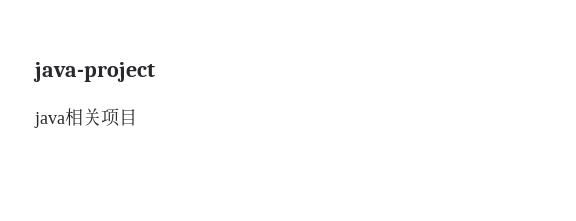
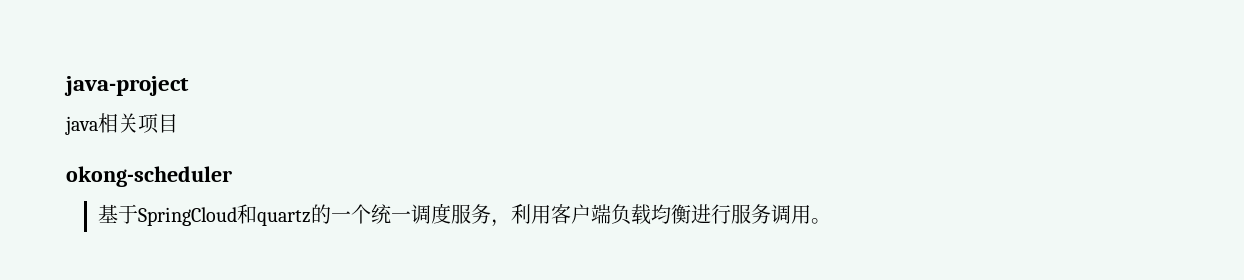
(137, 117) none -> [66,166,232,187] [97,203,831,227] // okong-scheduler // 基于SpringCloud和quartz的一个统一调度服务，利用客户端负载均衡进行服务调用。

